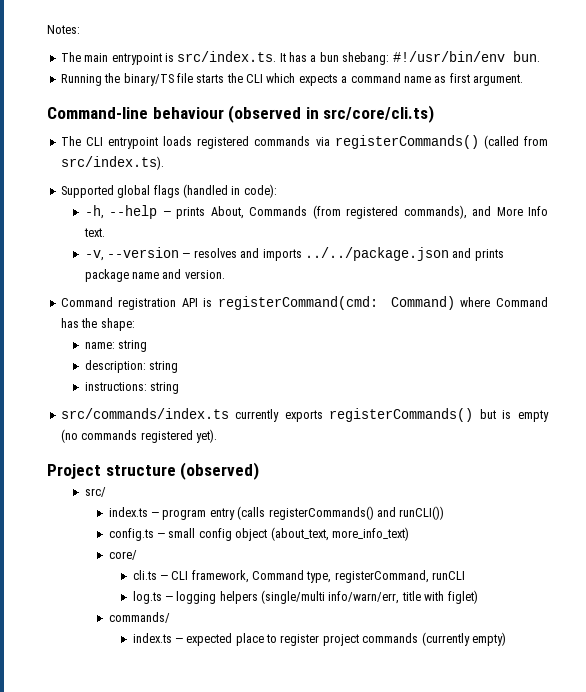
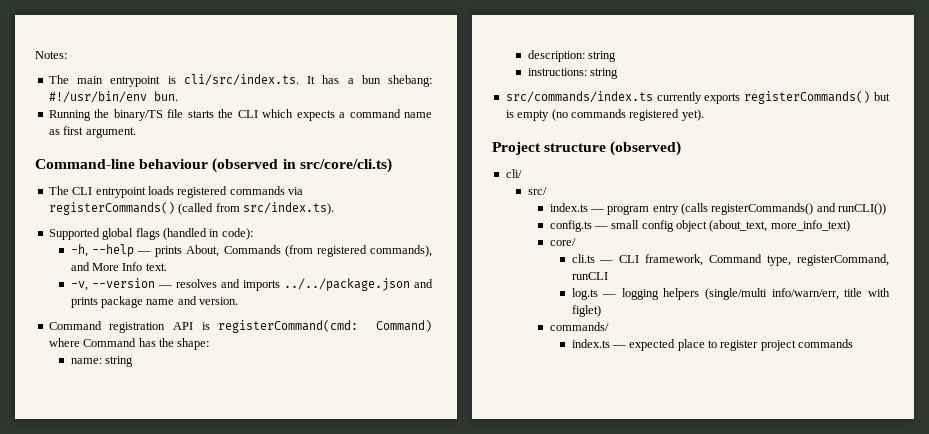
[177,51,277,62] src/index.ts. -> [183,74,299,86] cli/src/index.ts.
(260, 471) none -> [505,169,522,178] // cli/
[421,632,506,646] (currently empty) -> (854, 343) none

